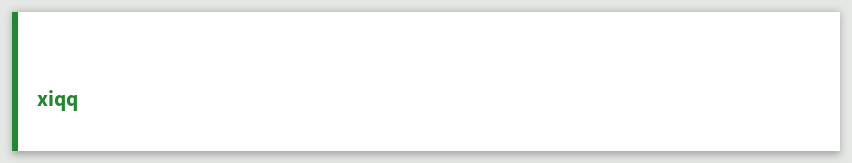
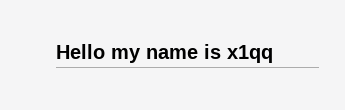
[37,90,78,111] xiqq -> [56,44,273,63] Hello my name is x1qq

